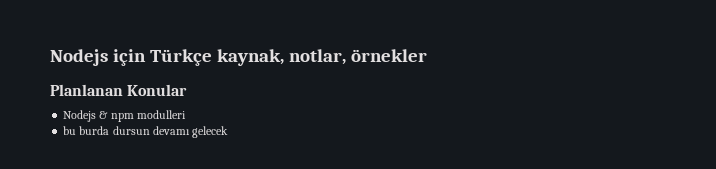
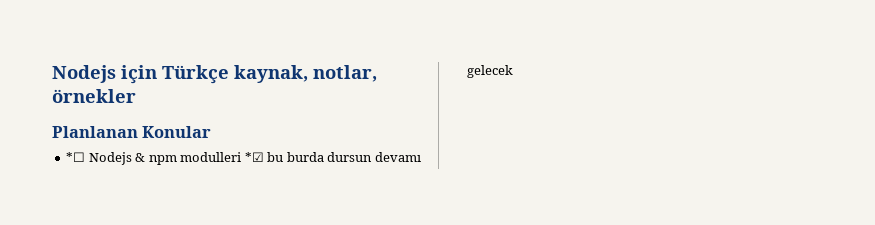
(188, 90) none -> [66,152,86,162] *☐
(186, 114) // -> [244,152,264,162] *☑

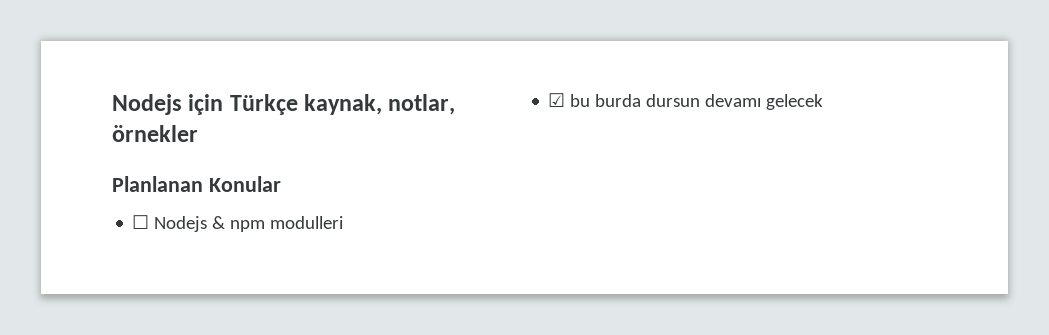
[66,152,86,162] *☐ -> [132,215,150,229] ☐
[244,152,264,162] *☑ -> [548,93,566,107] // ☑

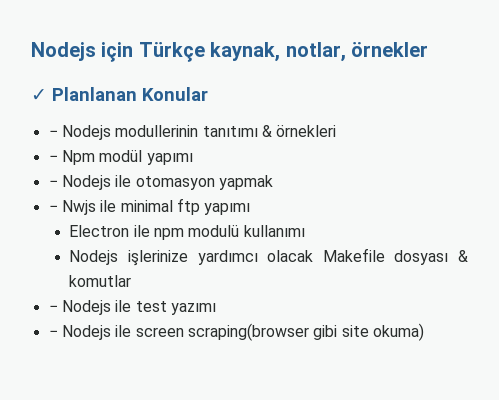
(198, 133) none -> [31,89,47,101] ✓
[132,215,344,232] [548,93,824,110] ☐ Nodejs & npm modulleri // ☑ bu burda dursun devamı gelecek -> [48,125,337,140] [48,150,193,165] [48,175,273,190] [48,198,251,215] [69,225,305,240] [69,248,469,266] [69,275,132,287] [48,300,216,315] [48,323,424,341] − Nodejs modullerinin tanıtımı & örnekleri // − Npm modül yapımı // − Nodejs ile otomasyon yapmak // − Nwjs ile minimal ftp yapımı // Electron ile npm modulü kullanımı // Nodejs işlerinize yardımcı olacak Makefile dosyası & komutlar // − Nodejs ile test yazımı // − Nodejs ile screen scraping(browser gibi site okuma)

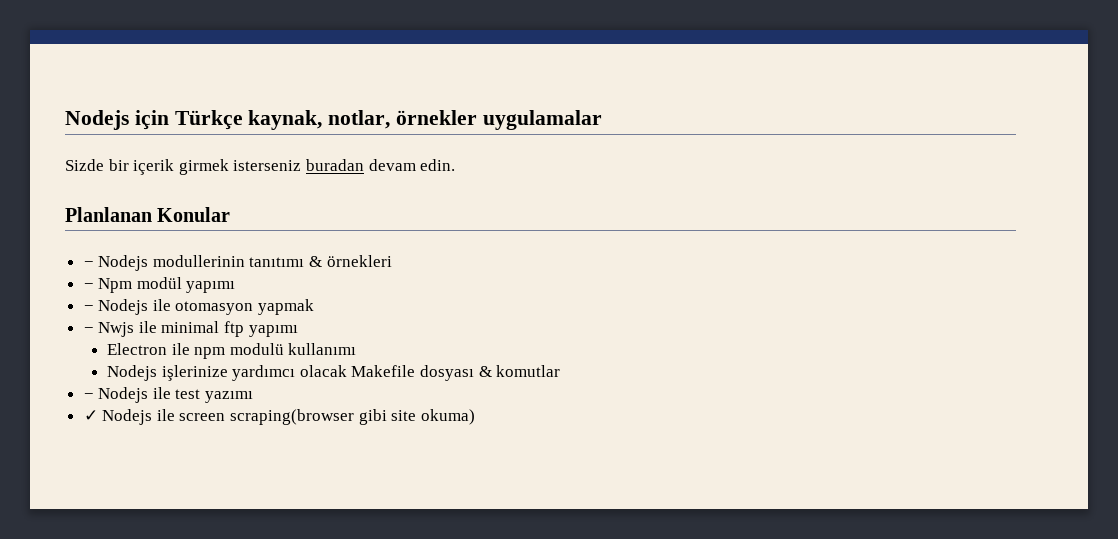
[31,89,47,101] // ✓ -> [482,110,602,130] [65,159,456,175] uygulamalar // Sizde bir içerik girmek isterseniz buradan devam edin. //
[48,330,58,337] − -> [83,410,98,421] ✓

